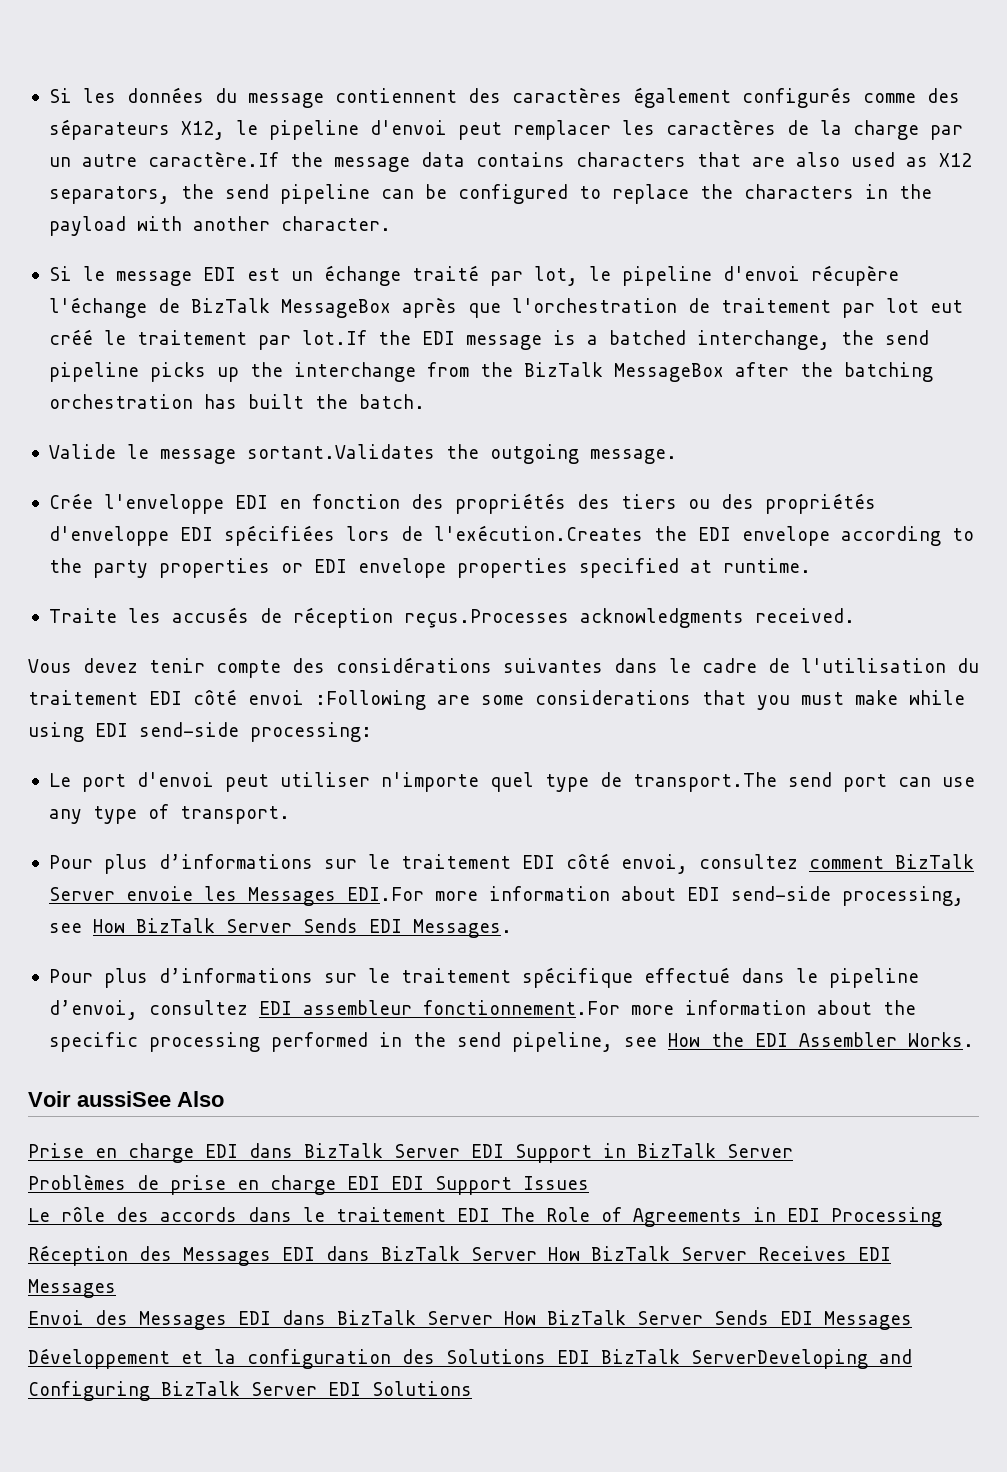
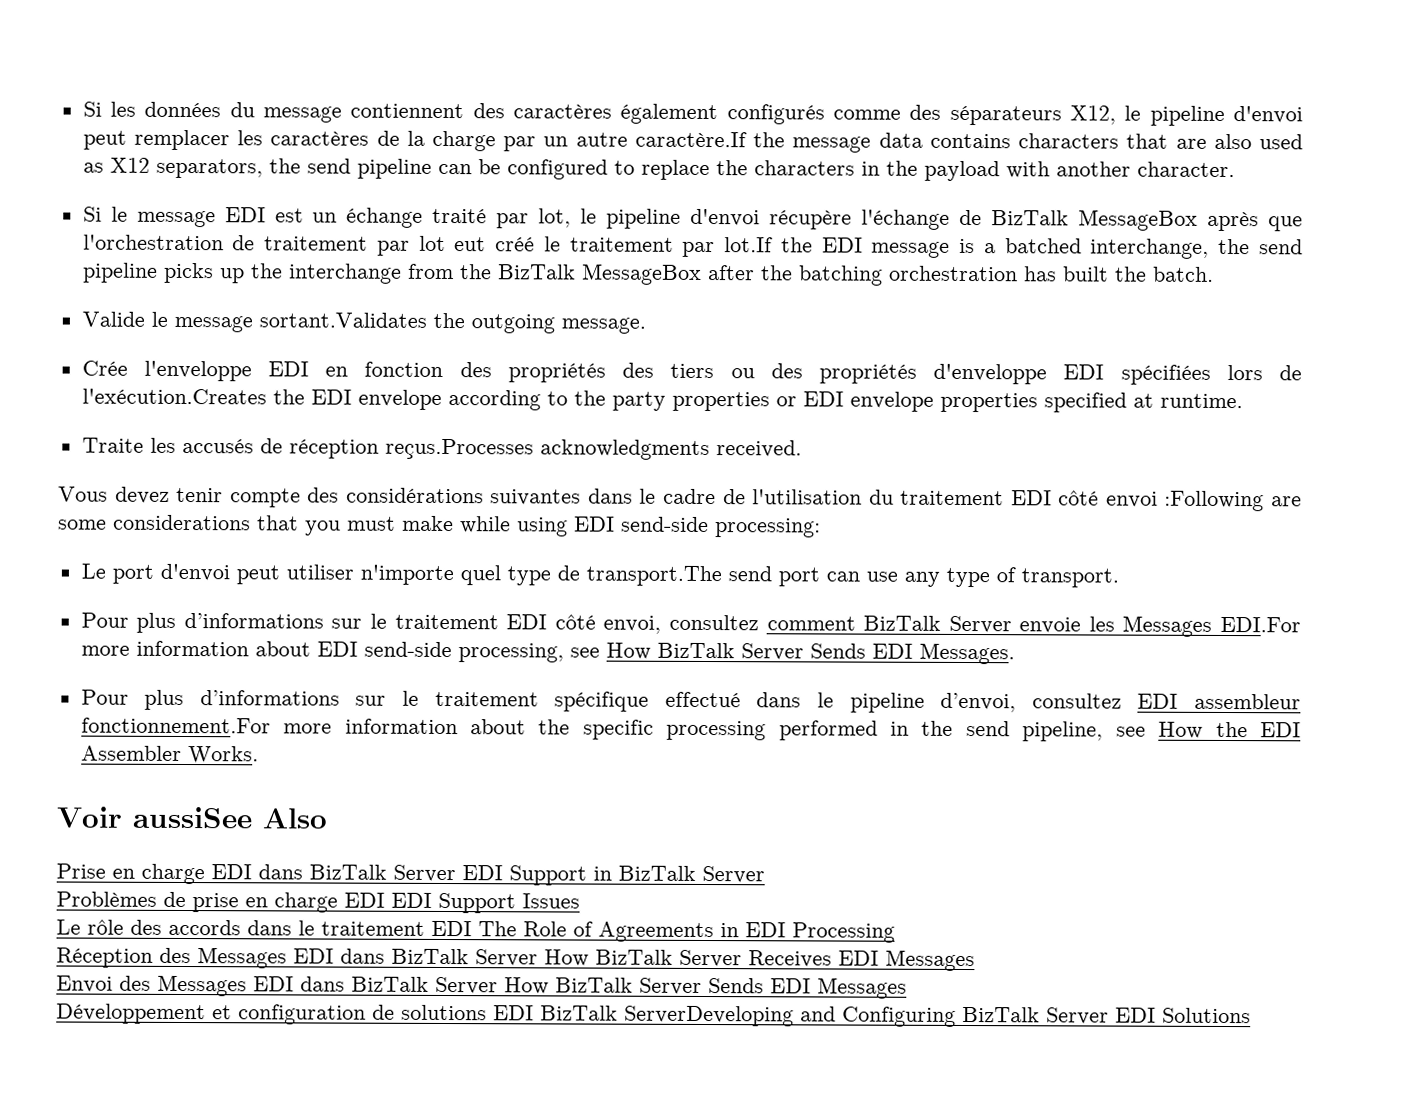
[214,1349,546,1369] la configuration des Solutions -> [238,1004,487,1025] configuration de solutions

